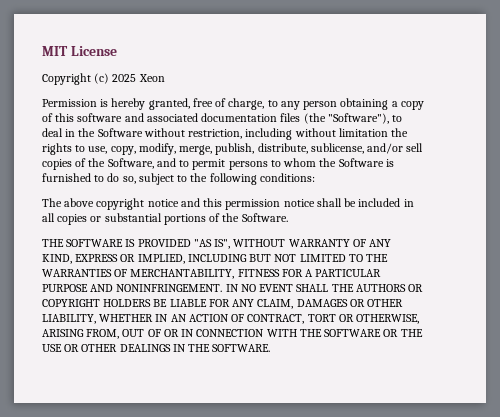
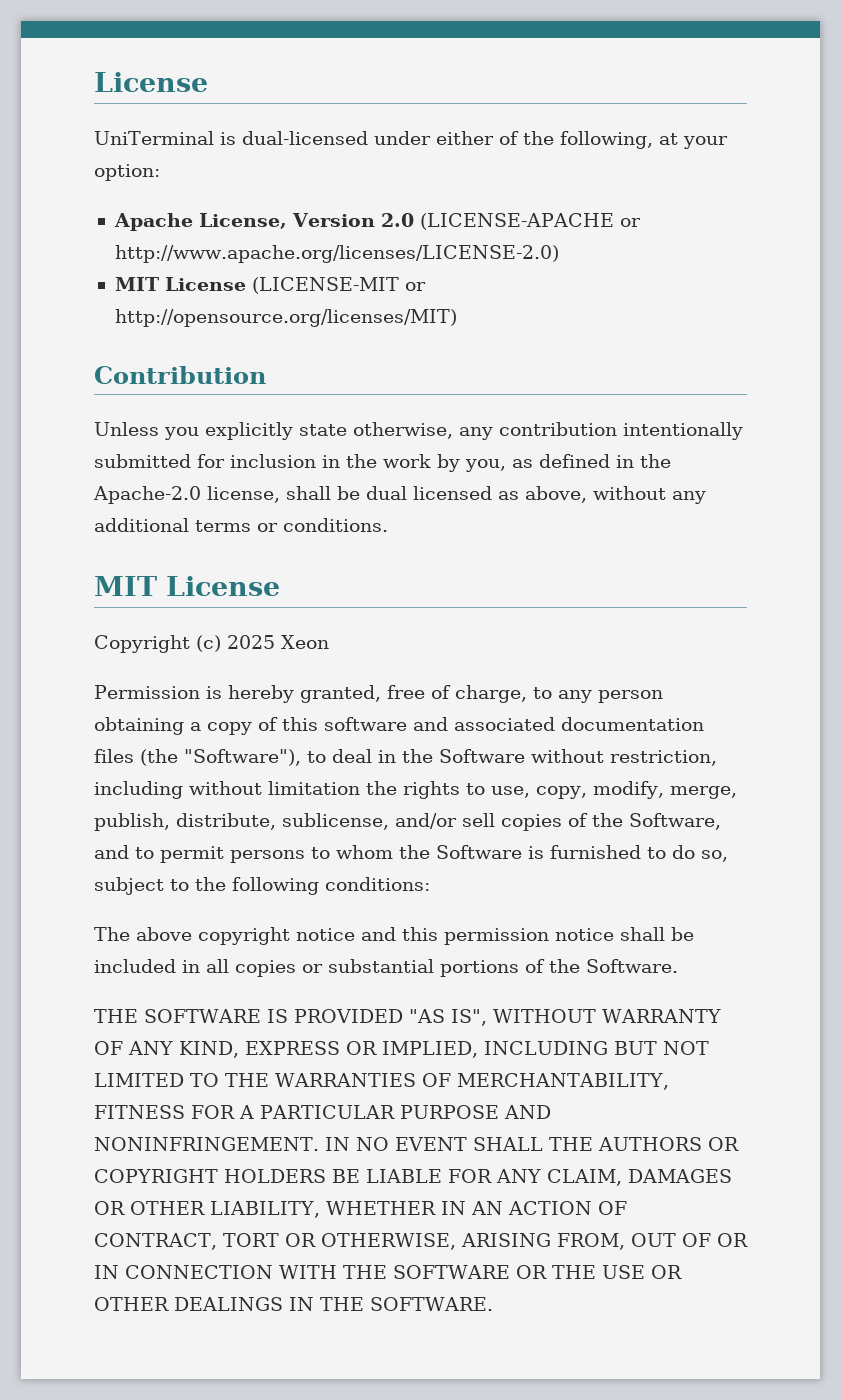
(42, 51) none -> [94,72,208,92] [94,131,728,149] [94,164,160,181] [113,213,641,231] [114,245,559,263] [114,277,426,294] [114,309,457,327] [94,366,266,384] [94,422,743,440] [94,454,671,472] [93,486,706,504] [94,518,388,532] License // UniTerminal is dual-licensed under either of the following, at your option: // Apache License, Version 2.0 (LICENSE-APACHE or http://www.apache.org/licenses/LICENSE-2.0) // MIT License (LICENSE-MIT or http://opensource.org/licenses/MIT) // Contribution // Unless you explicitly state otherwise, any contribution intentionally submitted for inclusion in the work by you, as defined in the Apache-2.0 license, shall be dual licensed as above, without any additional terms or conditions. //

